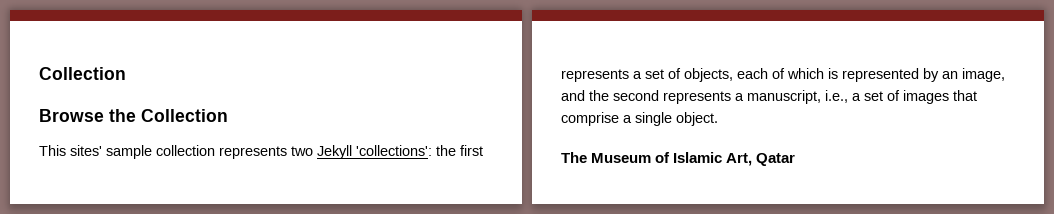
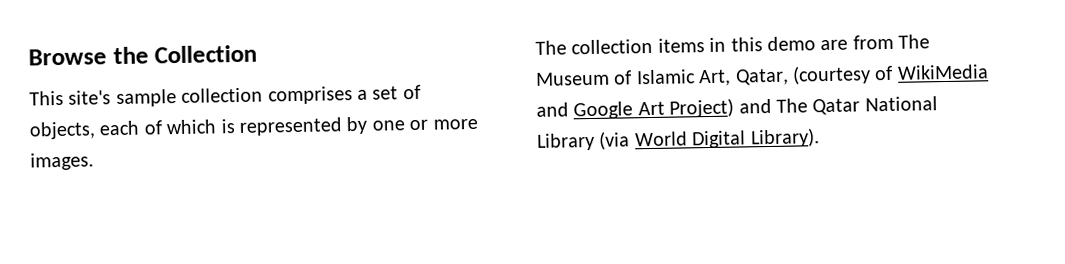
[39,67,126,80] Collection // -> (28, 57) none
[70,145,102,156] sites' -> [68,90,112,105] site's
[219,145,483,159] [561,69,629,82] represents two Jekyll 'collections': the first represents -> [267,86,353,105] comprises
[942,68,1005,82] [561,90,977,104] [561,112,718,126] [561,152,796,166] an image, and the second represents a manuscript, i.e., a set of images that comprise a single object. // The Museum of Islamic Art, Qatar -> [371,118,478,131] [30,152,94,171] [535,34,931,55] [536,64,989,87] [536,96,938,120] [537,128,820,151] one or more images. // The collection items in this demo are from The Museum of Islamic Art, Qatar, (courtesy of WikiMedia and Google Art Project) and The Qatar National Library (via World Digital Library).

